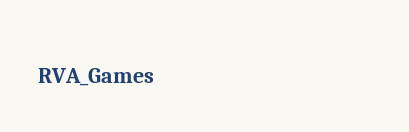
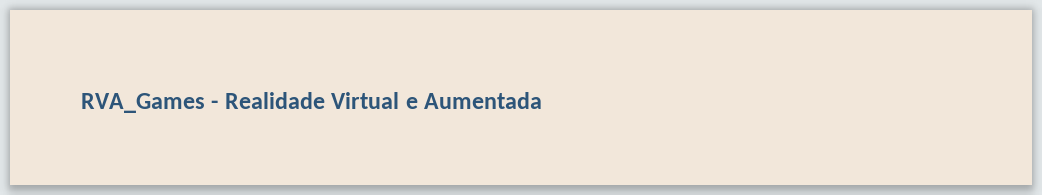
(154, 77) none -> [211,92,543,109] - Realidade Virtual e Aumentada

